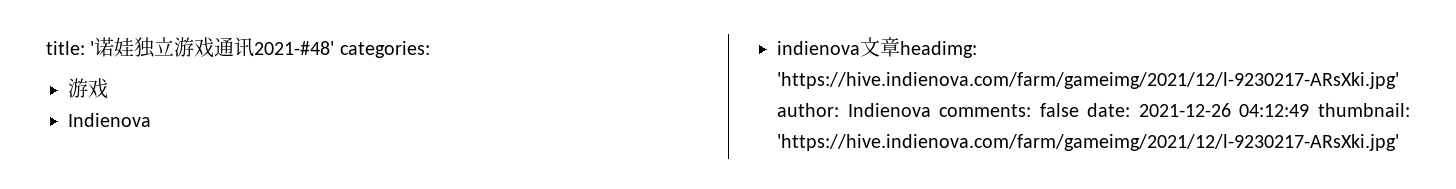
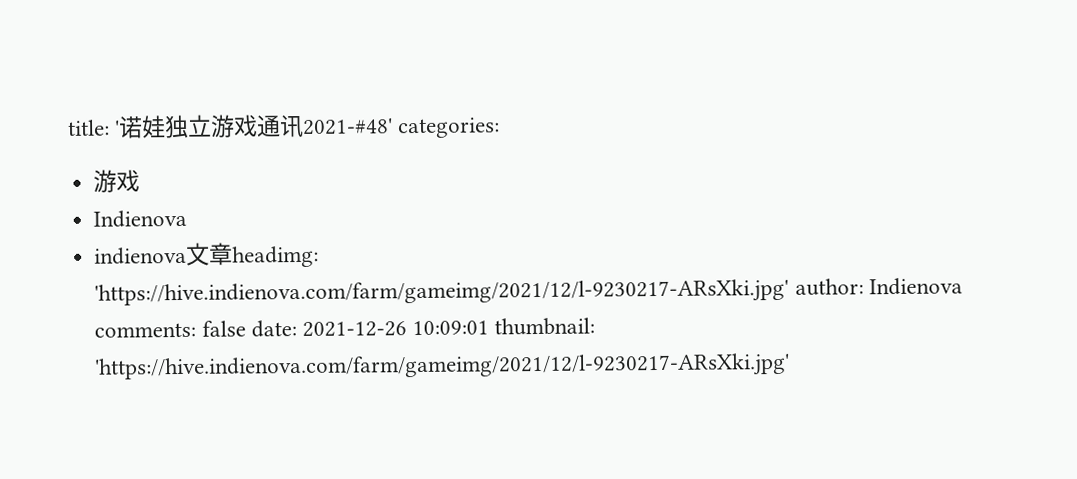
[1239,104,1310,117] 04:12:49 -> [412,320,490,336] 10:09:01

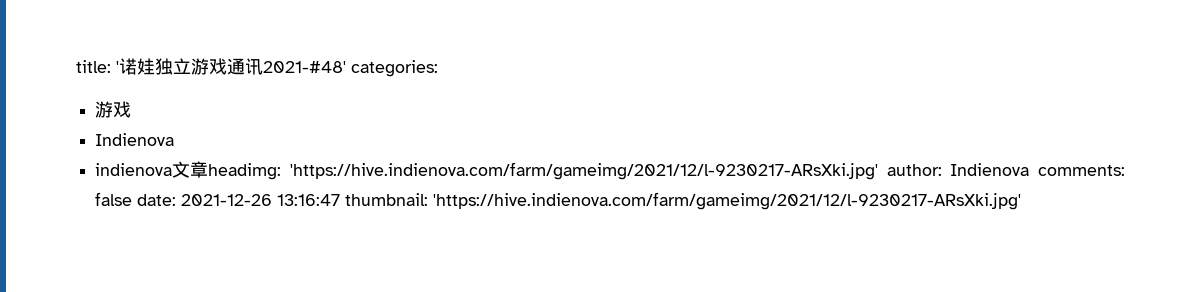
[412,320,490,336] 10:09:01 -> [277,194,341,206] 13:16:47

